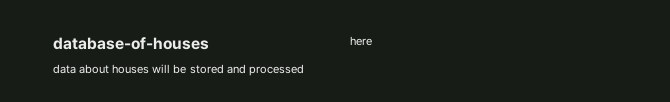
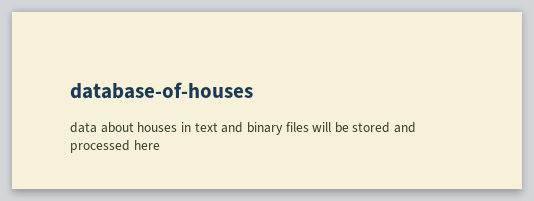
(150, 69) none -> [180,122,309,135] in text and binary files

